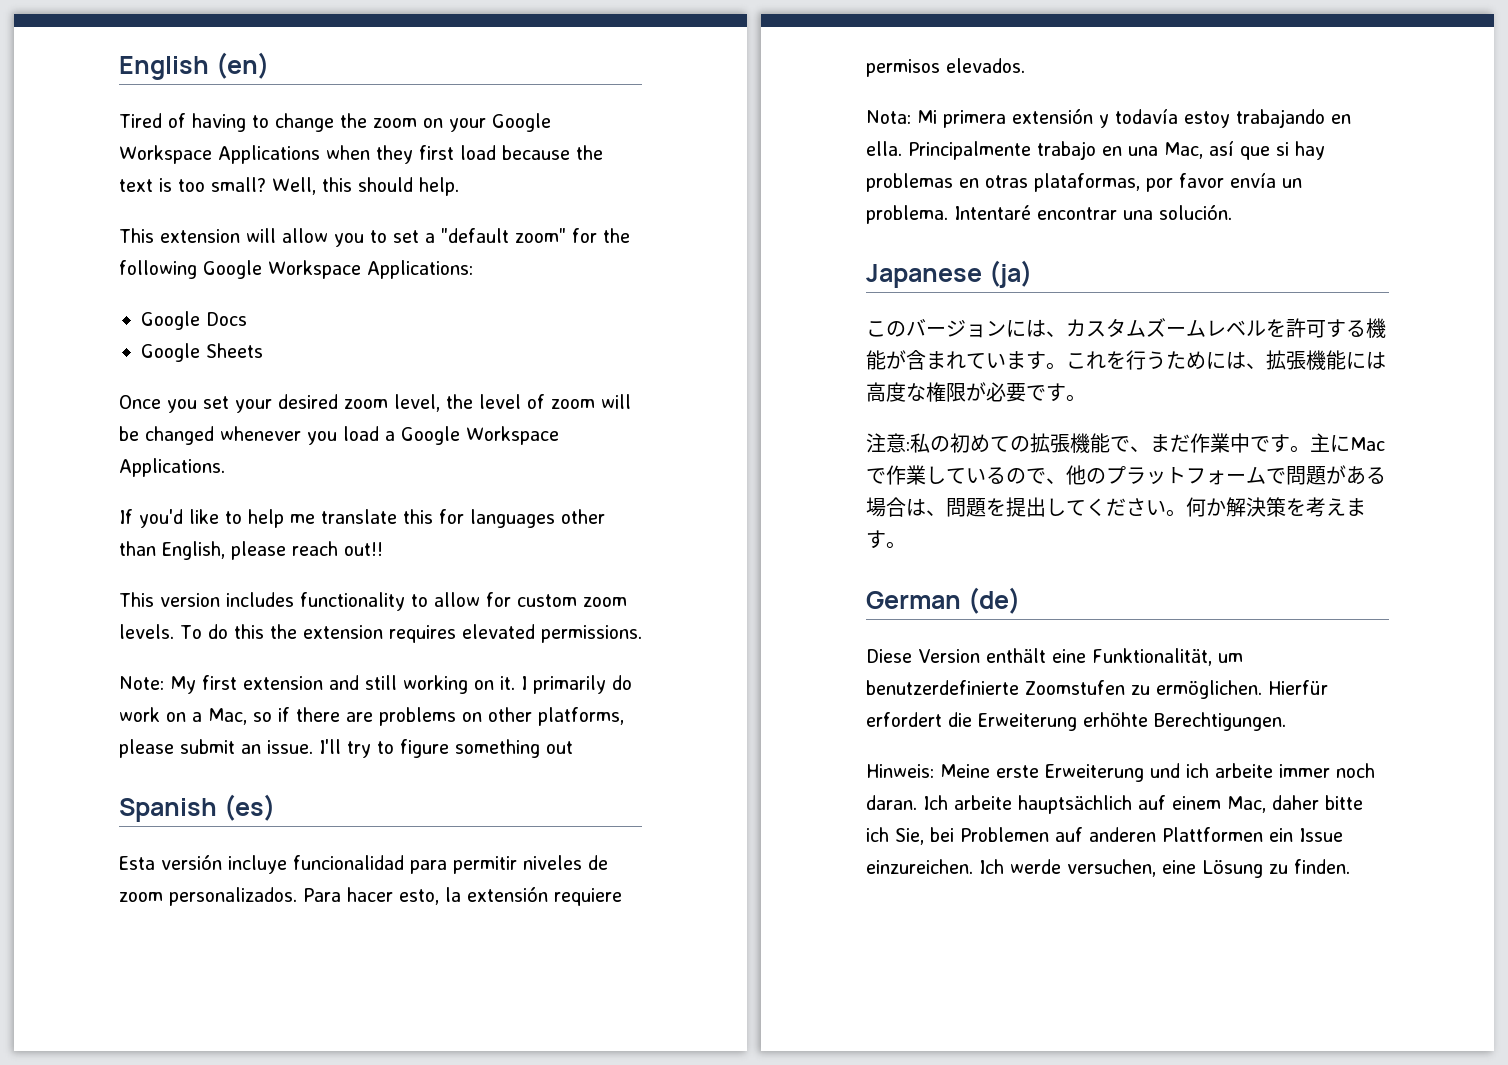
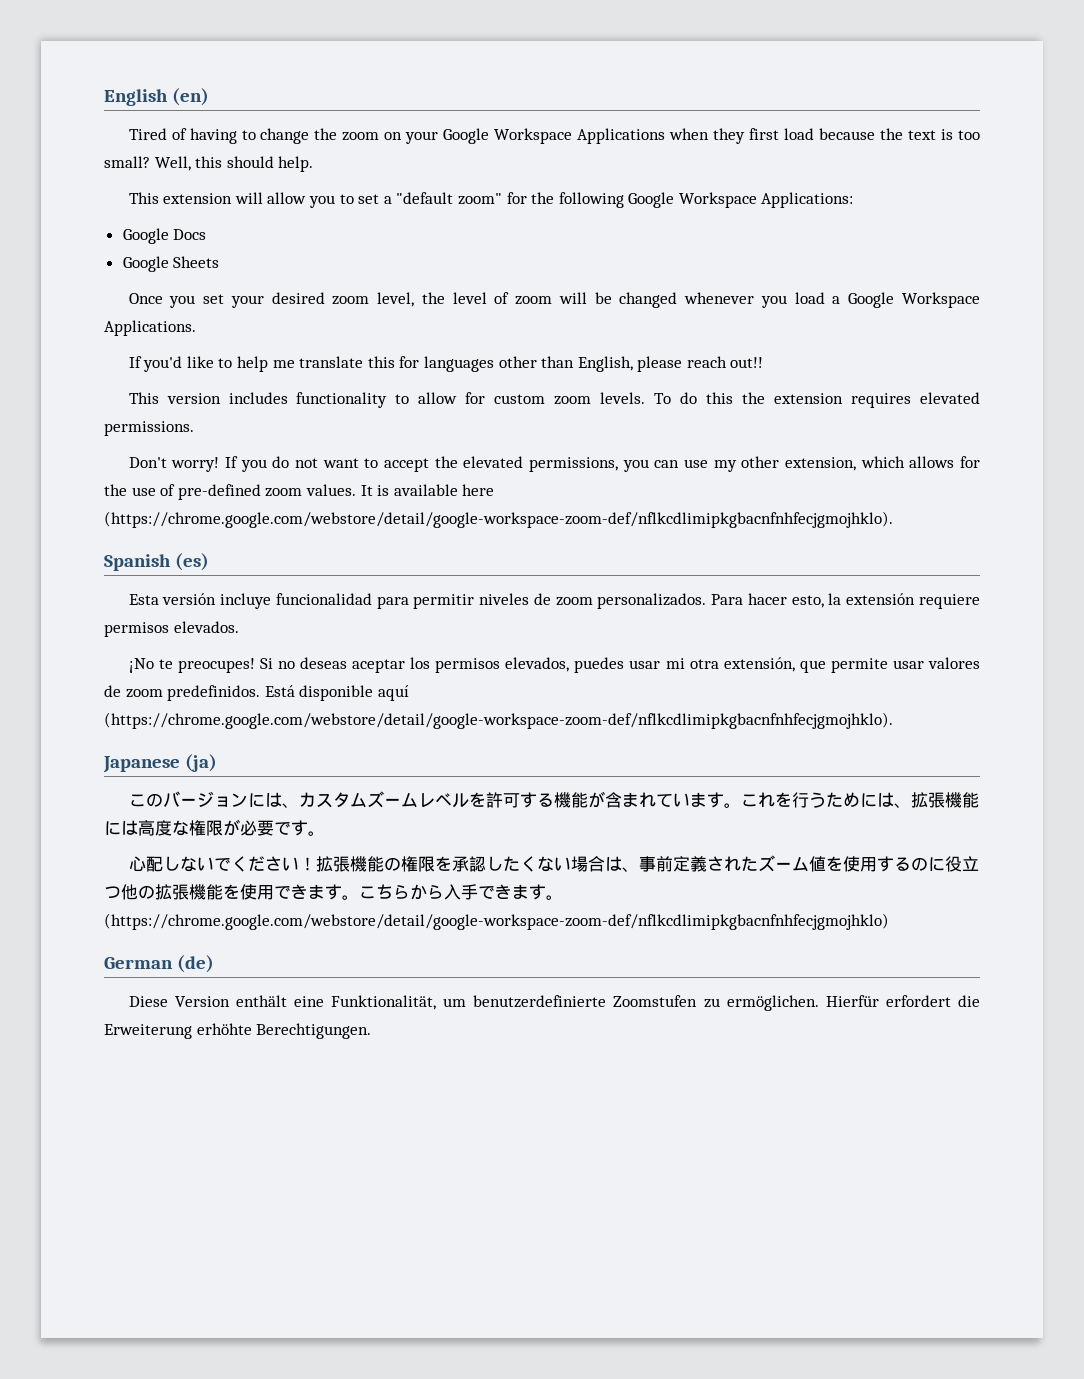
[119,675,632,694] [119,707,624,726] [119,739,573,758] Note: My first extension and still working on it. I primarily do work on a Mac, so if there are problems on other platforms, please submit an issue. I'll try to figure something out -> [128,456,980,472] [104,484,495,500] [104,511,893,528] Don't worry! If you do not want to accept the elevated permissions, you can use my other extension, which allows for the use of pre-defined zoom values. It is available here (https://chrome.google.com/webstore/detail/google-workspace-zoom-def/nflkcdlimipkgbacnfnhfecjgmojhklo).
[866,109,1351,128] [866,141,1325,160] [866,173,1302,192] [866,205,1232,224] Nota: Mi primera extensión y todavía estoy trabajando en ella. Principalmente trabajo en una Mac, así que si hay problemas en otras plataformas, por favor envía un problema. Intentaré encontrar una solución. -> [128,657,980,673] [104,685,409,701] [104,712,893,729] ¡No te preocupes! Si no deseas aceptar los permisos elevados, puedes usar mi otra extensión, que permite usar valores de zoom predefinidos. Está disponible aquí (https://chrome.google.com/webstore/detail/google-workspace-zoom-def/nflkcdlimipkgbacnfnhfecjgmojhklo).
[866,433,1385,453] [866,465,1386,485] [866,497,1366,517] [866,530,906,549] 注意:私の初めての拡張機能で、まだ作業中です。主にMacで作業しているので、他のプラットフォームで問題がある場合は、問題を提出してください。何か解決策を考えます。 -> [128,855,979,872] [104,884,563,900] [104,913,889,930] 心配しないでください！拡張機能の権限を承認したくない場合は、事前定義されたズーム値を使用するのに役立つ他の拡張機能を使用できます。こちらから入手できます。(https://chrome.google.com/webstore/detail/google-workspace-zoom-def/nflkcdlimipkgbacnfnhfecjgmojhklo)
[866,763,1375,782] [866,795,1363,814] [866,827,1343,845] [866,859,1350,878] // Hinweis: Meine erste Erweiterung und ich arbeite immer noch daran. Ich arbeite hauptsächlich auf einem Mac, daher bitte ich Sie, bei Problemen auf anderen Plattformen ein Issue einzureichen. Ich werde versuchen, eine Lösung zu finden. -> (372, 1031) none

